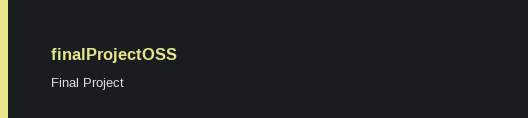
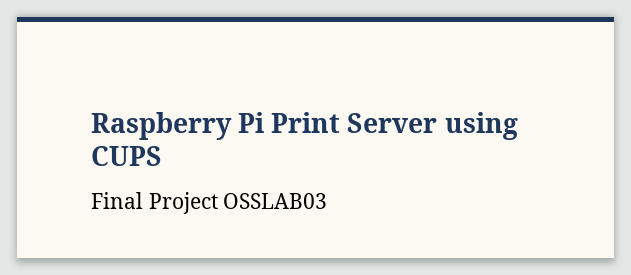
[51,48,177,63] finalProjectOSS -> [91,112,518,140] [91,146,162,166] Raspberry Pi Print Server using CUPS
(124, 84) none -> [223,193,328,209] OSSLAB03

